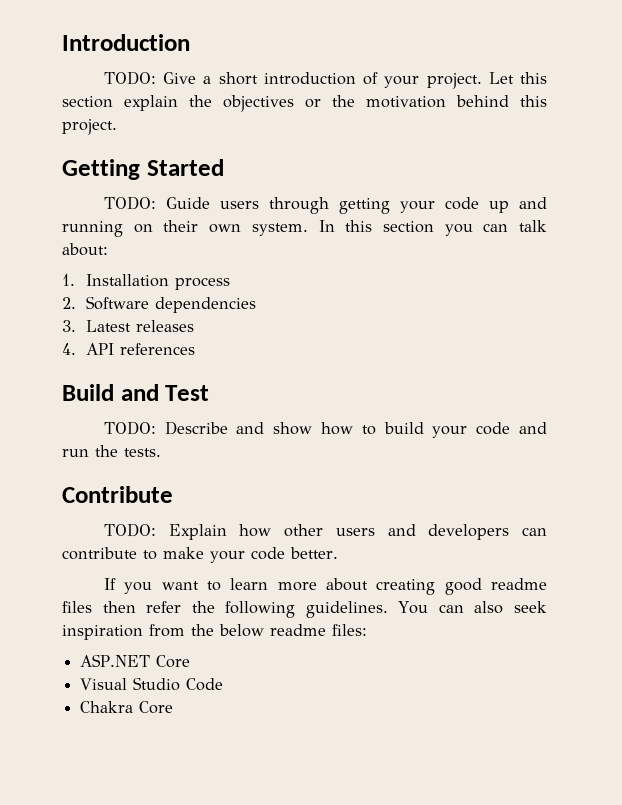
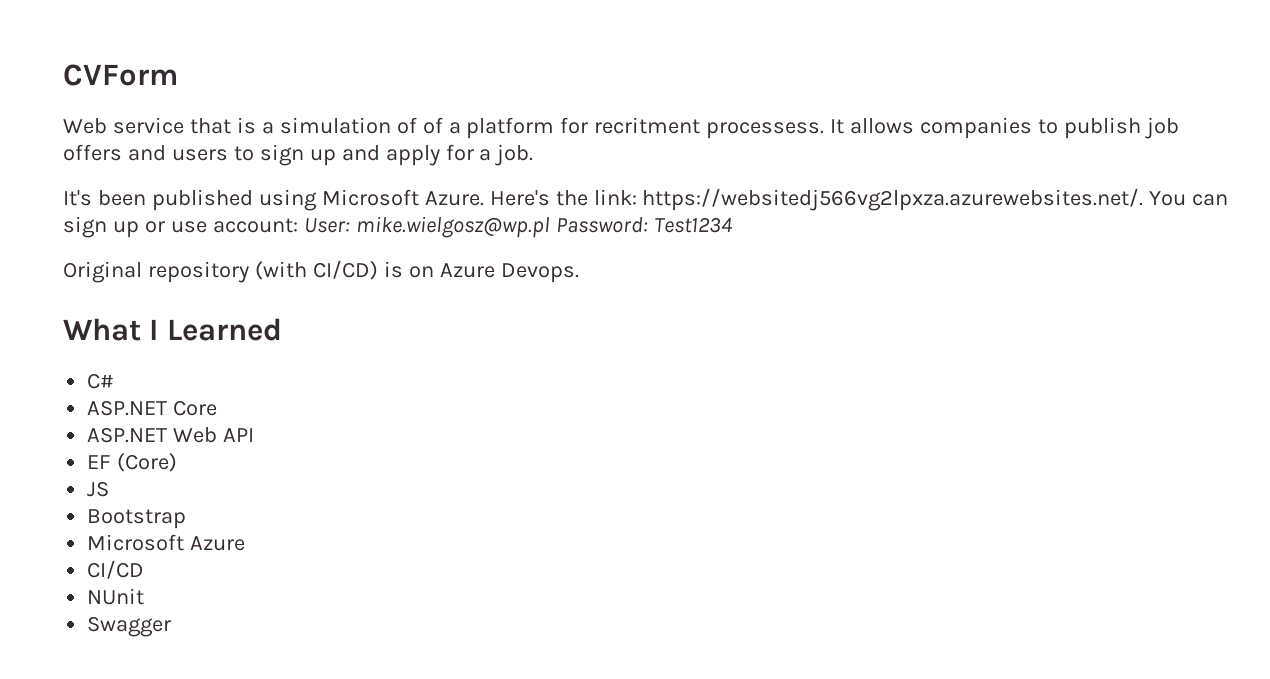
[62,34,190,51] [103,71,547,89] [62,95,547,112] [62,119,117,135] [62,159,224,180] [103,196,547,214] [62,220,547,237] [62,243,108,256] [62,274,230,290] [62,296,256,313] [62,320,194,332] [62,343,195,355] [62,384,210,401] [103,421,547,438] [62,445,161,457] [62,486,173,503] [103,523,547,540] [62,547,338,563] [103,578,547,595] [62,601,547,618] [62,624,367,640] [80,654,191,668] [80,677,224,691] [80,701,174,714] Introduction // TODO: Give a short introduction of your project. Let this section explain the objectives or the motivation behind this project. // Getting Started // TODO: Guide users through getting your code up and running on their own system. In this section you can talk about: // 1. Installation process // 2. Software dependencies // 3. Latest releases // 4. API references // Build and Test // TODO: Describe and show how to build your code and run the tests. // Contribute // TODO: Explain how other users and developers can contribute to make your code better. // If you want to learn more about creating good readme files then refer the following guidelines. You can also seek inspiration from the below readme files: // ASP.NET Core // Visual Studio Code // Chakra Core -> [63,64,178,86] [63,117,1179,139] [63,144,534,166] [63,188,1229,211] [63,216,733,238] [63,260,579,283] [63,318,282,341] [87,373,115,389] [87,400,218,416] [87,427,255,443] [87,453,178,472] [87,481,110,497] [87,509,187,529] [87,534,246,551] [87,560,145,579] [87,588,145,605] [87,616,172,637] CVForm // Web service that is a simulation of of a platform for recritment processess. It allows companies to publish job offers and users to sign up and apply for a job. // It's been published using Microsoft Azure. Here's the link: https://websitedj566vg2lpxza.azurewebsites.net/. You can sign up or use account: User: mike.wielgosz@wp.pl Password: Test1234 // Original repository (with CI/CD) is on Azure Devops. // What I Learned // C# // ASP.NET Core // ASP.NET Web API // EF (Core) // JS // Bootstrap // Microsoft Azure // CI/CD // NUnit // Swagger

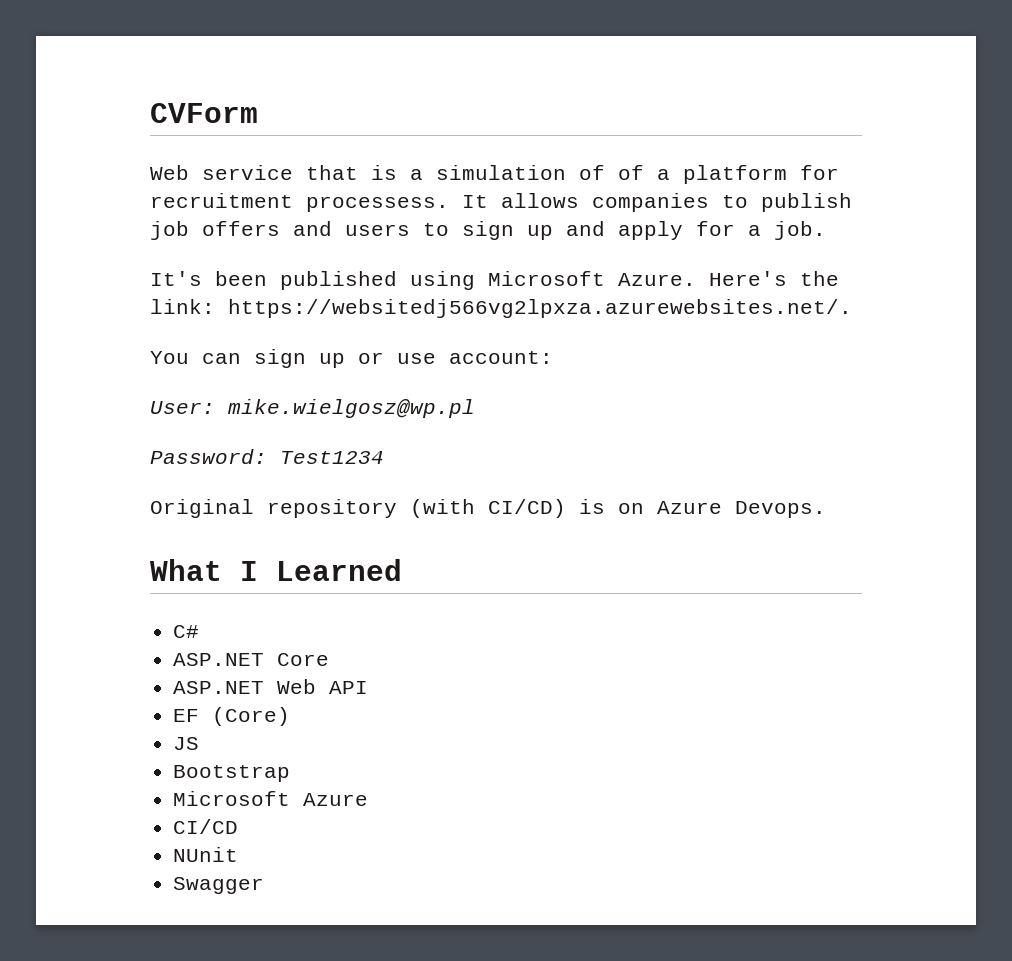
[594,117,701,134] recritment -> [150,193,293,208] recruitment
(1144, 199) none -> (852, 308) //
(298, 225) none -> (553, 357) //
(550, 227) none -> (475, 408) //

